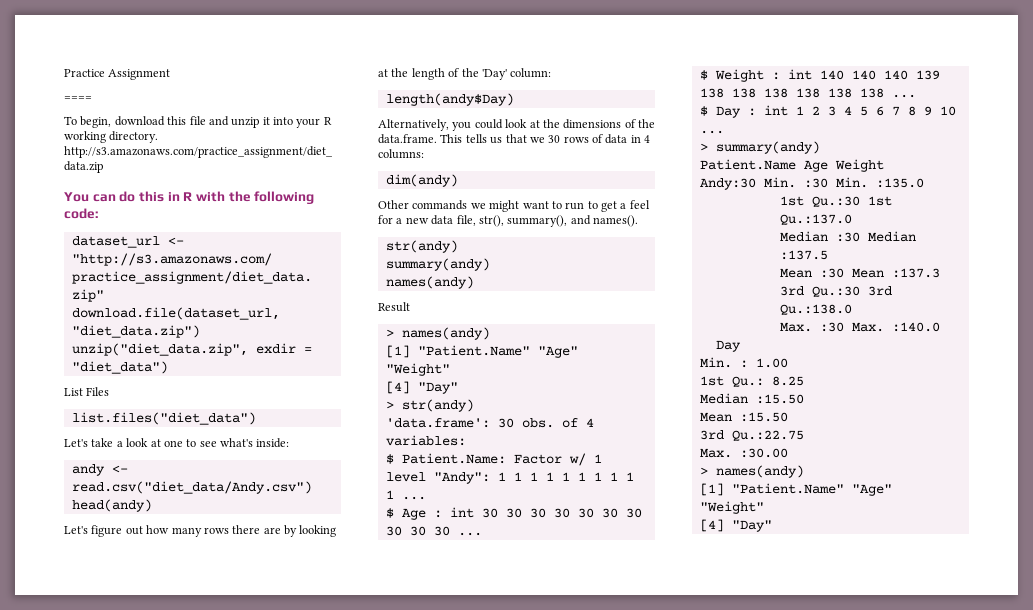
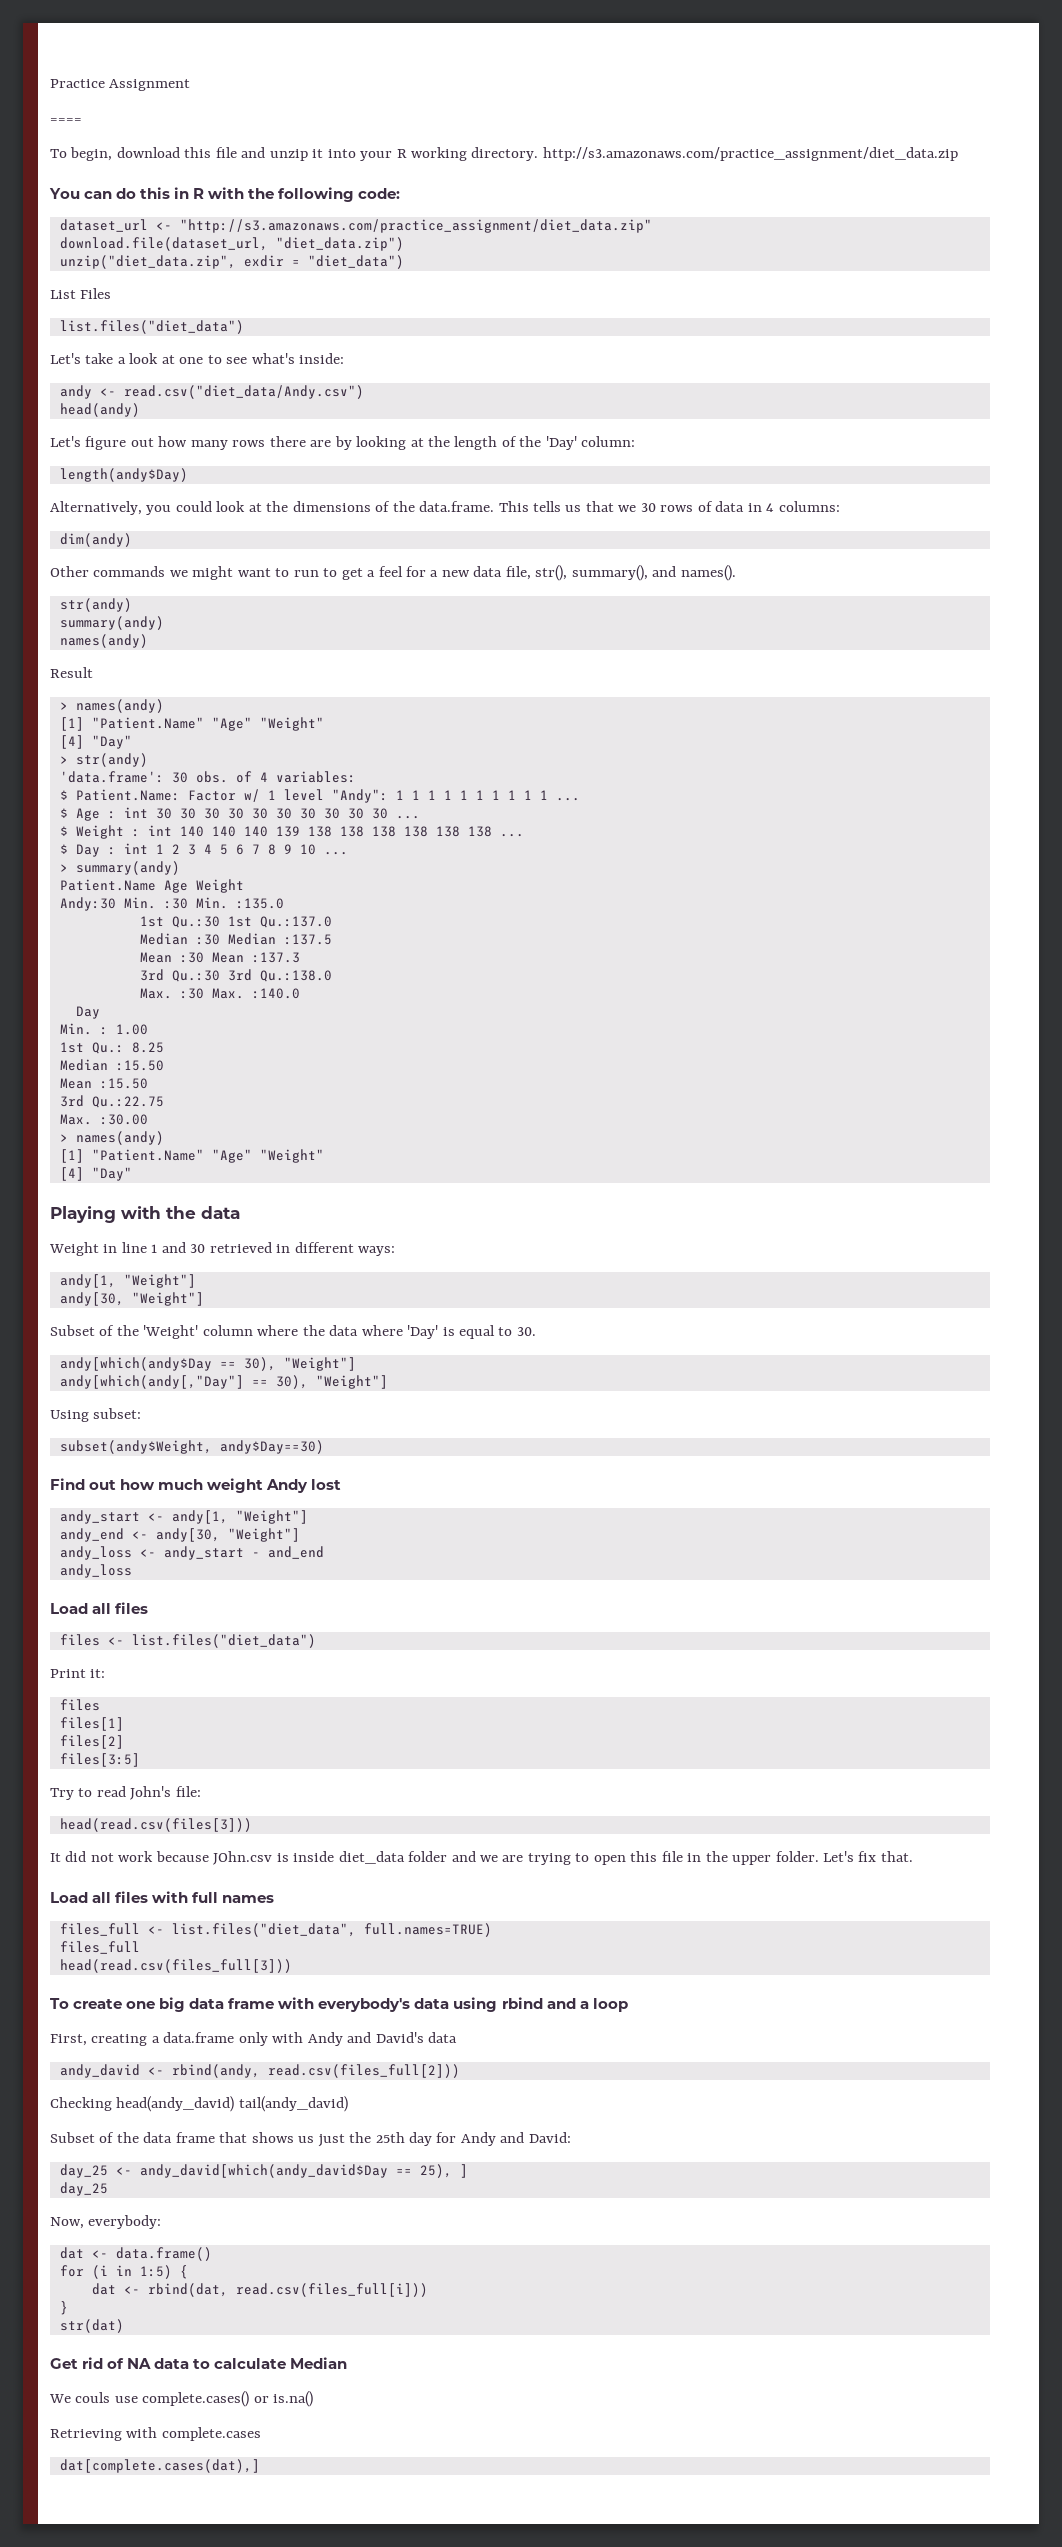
(772, 526) none -> [50,1206,240,1223] [49,1242,396,1256] [59,1274,196,1288] [59,1292,204,1306] [50,1325,536,1339] [59,1357,356,1371] [59,1375,388,1389] [50,1408,142,1422] [59,1440,324,1454] [50,1478,342,1493] [59,1510,308,1524] [59,1528,300,1542] [59,1546,324,1560] [59,1564,132,1578] [50,1602,149,1614] [59,1634,316,1648] [50,1669,106,1678] [59,1699,100,1711] [59,1717,124,1731] [59,1735,124,1749] [59,1753,140,1767] [50,1786,201,1800] [59,1818,252,1832] [50,1851,913,1865] [50,1891,275,1903] [59,1923,492,1937] [59,1941,140,1954] [59,1959,292,1973] [50,1997,628,2012] [50,2032,458,2046] [59,2064,460,2078] [50,2096,348,2112] [50,2132,571,2147] [59,2164,468,2178] [59,2182,108,2196] [50,2215,162,2229] [59,2247,212,2261] [59,2265,188,2279] [91,2283,428,2297] [59,2301,68,2315] [59,2319,124,2333] [50,2357,348,2369] [49,2391,314,2407] [50,2427,261,2441] [59,2459,260,2473] // Playing with the data // Weight in line 1 and 30 retrieved in different ways: // andy[1, "Weight"] // andy[30, "Weight"] // Subset of the 'Weight' column where the data where 'Day' is equal to 30. // andy[which(andy$Day == 30), "Weight"] // andy[which(andy[,"Day"] == 30), "Weight"] // Using subset: // subset(andy$Weight, andy$Day==30) // Find out how much weight Andy lost // andy_start <- andy[1, "Weight"] // andy_end <- andy[30, "Weight"] // andy_loss <- andy_start - and_end // andy_loss // Load all files // files <- list.files("diet_data") // Print it: // files // files[1] // files[2] // files[3:5] // Try to read John's file: // head(read.csv(files[3])) // It did not work because JOhn.csv is inside diet_data folder and we are trying to open this file in the upper folder. Let's fix that. // Load all files with full names // files_full <- list.files("diet_data", full.names=TRUE) // files_full // head(read.csv(files_full[3])) // To create one big data frame with everybody's data using rbind and a loop // First, creating a data.frame only with Andy and David's data // andy_david <- rbind(andy, read.csv(files_full[2])) // Checking head(andy_david) tail(andy_david) // Subset of the data frame that shows us just the 25th day for Andy and David: // day_25 <- andy_david[which(andy_david$Day == 25), ] // day_25 // Now, everybody: // dat <- data.frame() // for (i in 1:5) { // dat <- rbind(dat, read.csv(files_full[i])) // } // str(dat) // Get rid of NA data to calculate Median // We couls use complete.cases() or is.na() // Retrieving with complete.cases // dat[complete.cases(dat),]

